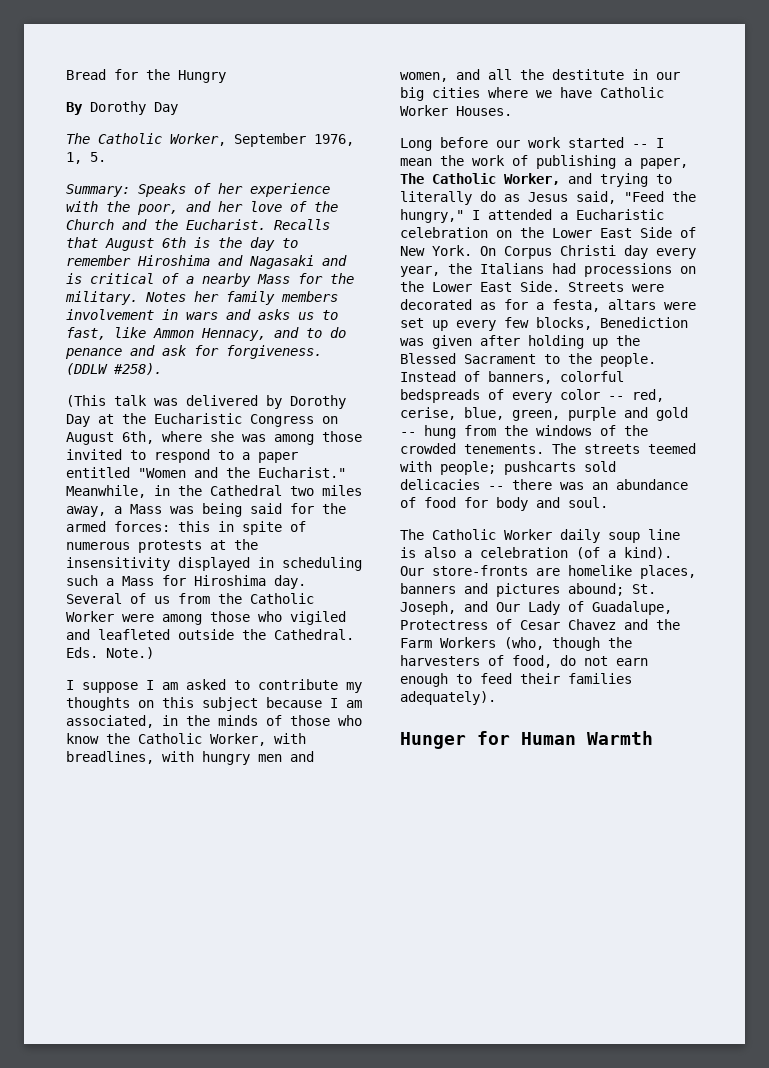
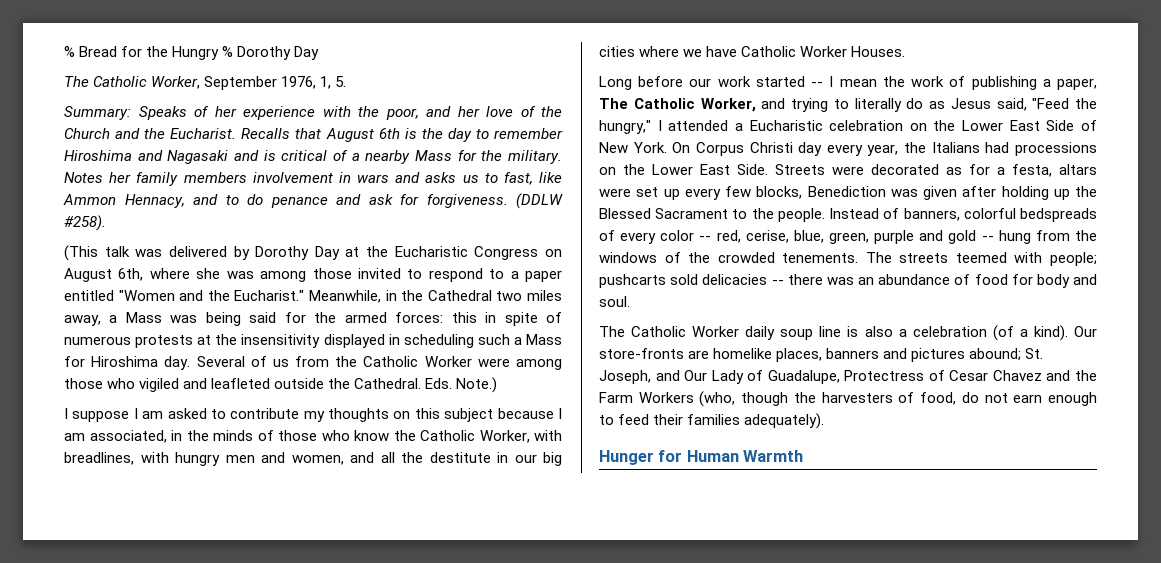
(66, 74) none -> [64,46,75,57] %
[66,102,83,115] // By -> [222,46,234,57] %

